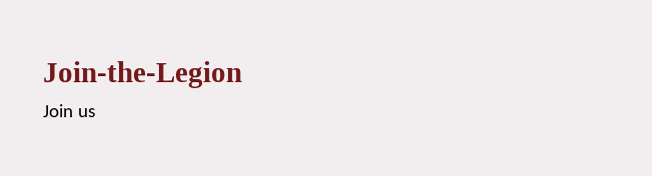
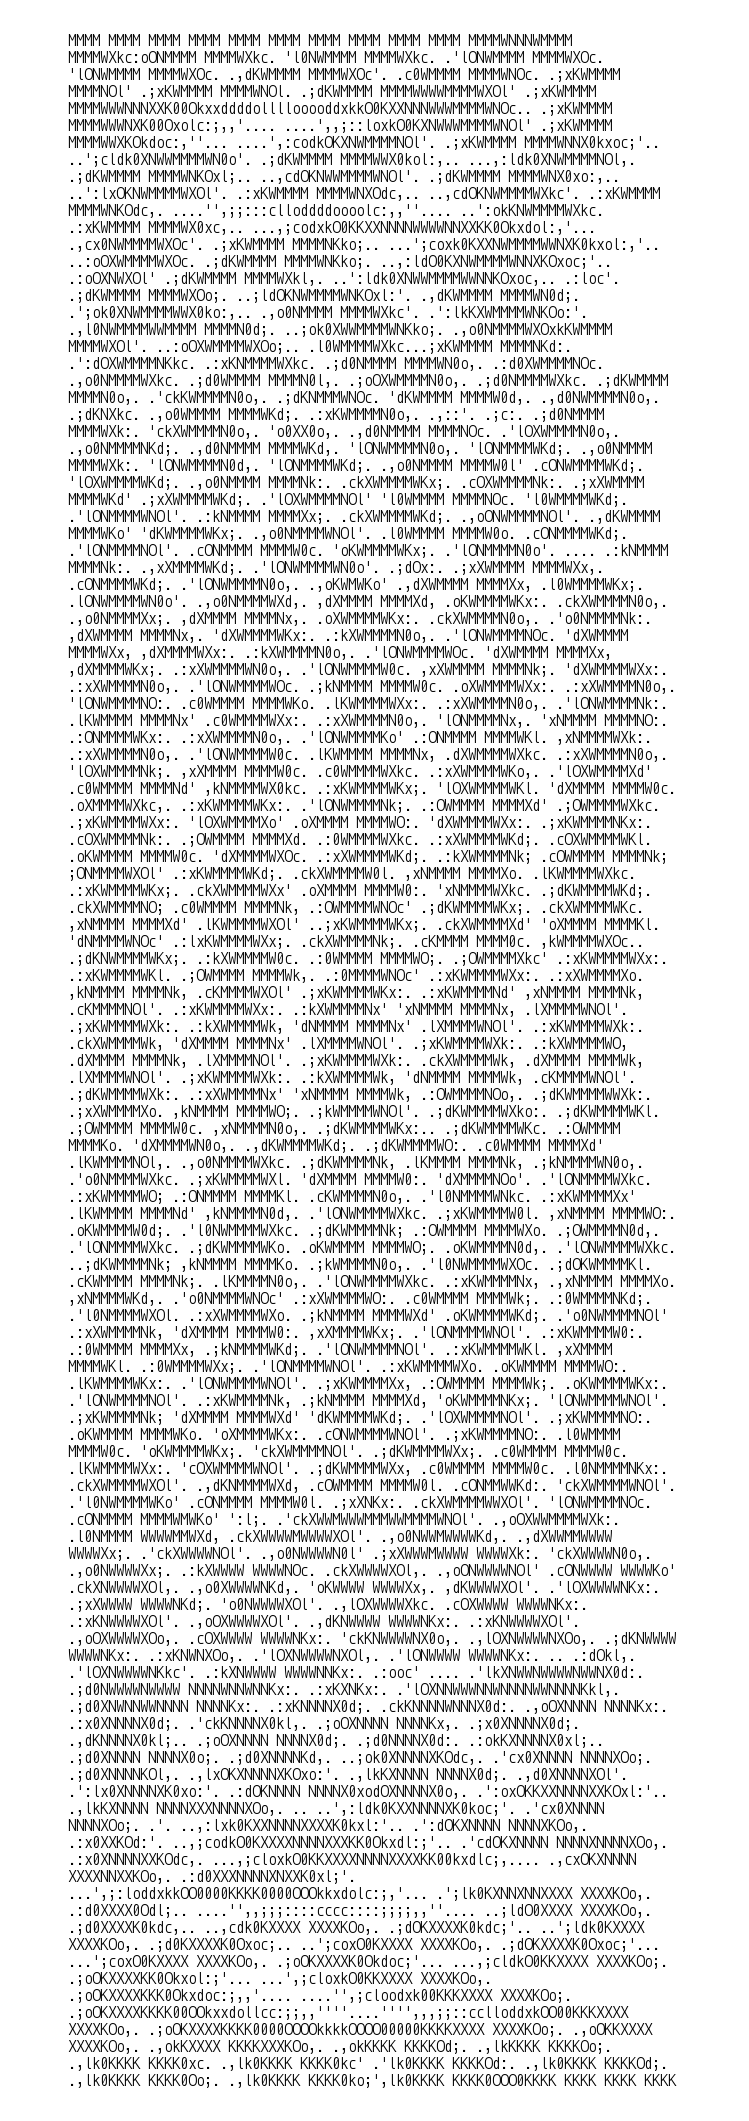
[42,61,243,89] [43,104,96,118] Join-the-Legion // Join us -> [68,34,572,46] [68,51,604,63] [68,68,620,82] [68,85,596,99] [68,102,612,116] [68,119,612,133] [68,136,660,150] [68,153,636,167] [68,170,620,184] [68,187,660,201] [68,204,604,218] [68,221,596,235] [68,238,660,252] [68,255,612,269] [68,272,620,286] [68,289,580,303] [68,306,588,320] [68,323,612,337] [68,340,572,354] [68,357,604,371] [68,374,668,388] [68,391,660,405] [68,408,604,422] [68,425,620,439] [68,442,652,456] [68,459,644,473] [68,476,644,490] [68,493,628,507] [68,510,660,524] [68,527,628,541] [68,544,668,558] [68,561,604,575] [68,578,644,592] [68,595,668,609] [68,612,652,626] [68,629,628,643] [68,646,612,660] [68,663,668,677] [68,680,676,694] [68,697,668,711] [68,714,668,728] [68,731,652,745] [68,748,668,762] [68,765,652,779] [68,782,676,796] [68,799,660,813] [68,816,652,830] [68,833,652,847] [68,850,668,864] [68,867,636,881] [68,884,652,898] [68,901,644,915] [68,918,660,932] [68,935,644,949] [68,952,668,966] [68,969,644,983] [68,986,644,1000] [68,1003,628,1017] [68,1020,644,1034] [68,1037,628,1051] [68,1054,644,1068] [68,1071,636,1085] [68,1088,652,1102] [68,1105,660,1119] [68,1122,620,1136] [68,1139,604,1153] [68,1156,644,1170] [68,1173,652,1187] [68,1190,636,1204] [68,1207,676,1221] [68,1224,660,1238] [68,1241,676,1255] [68,1258,652,1272] [68,1275,676,1289] [68,1292,652,1306] [68,1309,668,1323] [68,1326,644,1340] [68,1343,612,1357] [68,1360,628,1374] [68,1377,668,1391] [68,1394,668,1408] [68,1411,652,1425] [68,1428,620,1442] [68,1445,628,1459] [68,1462,668,1476] [68,1479,676,1493] [68,1496,652,1510] [68,1513,620,1527] [68,1530,612,1544] [68,1547,652,1561] [68,1564,676,1578] [68,1581,660,1595] [68,1598,588,1612] [68,1615,580,1629] [68,1632,676,1646] [68,1649,636,1663] [68,1666,644,1678] [68,1683,620,1697] [68,1700,668,1714] [68,1717,580,1731] [68,1734,604,1748] [68,1751,652,1765] [68,1768,628,1782] [68,1785,668,1799] [68,1802,604,1816] [68,1819,588,1833] [68,1836,668,1850] [68,1853,636,1867] [68,1870,356,1884] [68,1887,652,1901] [68,1904,652,1918] [68,1921,645,1935] [68,1938,660,1952] [68,1955,668,1969] [68,1972,492,1986] [68,1989,572,2003] [68,2006,629,2020] [68,2023,653,2037] [68,2040,612,2054] [68,2057,668,2071] [68,2074,677,2088] MMMM MMMM MMMM MMMM MMMM MMMM MMMM MMMM MMMM MMMM MMMMWNNNWMMMM MMMMWXkc:oONMMMM MMMMWXkc. 'l0NWMMMM MMMMWXkc. .'lONWMMMM MMMMWXOc. 'lONWMMMM MMMMWXOc. .,dKWMMMM MMMMWXOc'. .c0WMMMM MMMMWNOc. .;xKWMMMM MMMMNOl' .;xKWMMMM MMMMWNOl. .;dKWMMMM MMMMWWWWMMMMWXOl' .;xKWMMMM MMMMWWWNNNXXK00OkxxddddollllooooddxkkO0KXXNNNWWWMMMMWNOc.. .;xKWMMMM MMMMWWWNXK00Oxolc:;,,'.... ....',,;::loxkO0KXNWWWMMMMWNOl' .;xKWMMMM MMMMWWXKOkdoc:,''... ....',:codkOKXNWMMMMNOl'. .;xKWMMMM MMMMWNNX0kxoc;'.. ..';cldk0XNWWMMMMWN0o'. .;dKWMMMM MMMMWWX0kol:,.. ...,:ldk0XNWMMMMNOl,. .;dKWMMMM MMMMWNKOxl;.. ..,cdOKNWWMMMMWNOl'. .;dKWMMMM MMMMWNX0xo:,.. ..':lxOKNWMMMMWXOl'. .:xKWMMMM MMMMWNXOdc,.. ..,cdOKNWMMMMWXkc'. .:xKWMMMM MMMMWNKOdc,. ....'',;;:::clloddddoooolc:,,''.... ..':okKNWMMMMWXkc. .:xKWMMMM MMMMWX0xc,.. ...,;codxkO0KKXXNNNNWWWWNNXXKK0Okxdol:,'... .,cx0NWMMMMWXOc'. .;xKWMMMM MMMMNKko;.. ...';coxk0KXXNWMMMMWWNXK0kxol:,'.. ..:oOXWMMMMWXOc. .;dKWMMMM MMMMWNKko;. ..,:ldO0KXNWMMMMWNNXKOxoc;'.. .:oOXNWXOl' .;dKWMMMM MMMMWXkl,. ..':ldk0XNWWMMMMWWNNKOxoc,.. .:loc'. .;dKWMMMM MMMMWXOo;. ..;ldOKNWMMMMWNKOxl:'. .,dKWMMMM MMMMWN0d;. .';ok0XNWMMMMWWX0ko:,.. .,o0NMMMM MMMMWXkc'. .':lkKXWMMMMWNKOo:'. .,l0NWMMMMWWMMMM MMMMN0d;. ..;ok0XWWMMMMWNKko;. .,o0NMMMMWXOxkKWMMMM MMMMWXOl'. ..:oOXWMMMMWXOo;.. .l0WMMMMWXkc...;xKWMMMM MMMMNKd:. .':dOXWMMMMNKkc. .:xKNMMMMWXkc. .;d0NMMMM MMMMWN0o,. .:d0XWMMMMNOc. .,o0NMMMMWXkc. .;d0WMMMM MMMMN0l,. .;oOXWMMMMN0o,. .;d0NMMMMWXkc. .;dKWMMMM MMMMN0o,. .'ckKWMMMMN0o,. .;dKNMMMWNOc. 'dKWMMMM MMMMW0d,. .,d0NWMMMMN0o,. .;dKNXkc. .,o0WMMMM MMMMWKd;. .:xKWMMMMN0o,. .,::'. .;c:. .;d0NMMMM MMMMWXk:. 'ckXWMMMMN0o,. 'o0XX0o,. .,d0NMMMM MMMMNOc. .'lOXWMMMMN0o,. .,o0NMMMMNKd;. .,d0NMMMM MMMMWKd,. 'lONWMMMMN0o,. 'lONMMMMWKd;. .,o0NMMMM MMMMWXk:. 'lONWMMMMN0d,. 'lONMMMMWKd;. .,o0NMMMM MMMMW0l' .cONWMMMMWKd;. 'lOXWMMMMWKd;. .,o0NMMMM MMMMNk:. .ckXWMMMMWKx;. .cOXWMMMMNk:. .;xXWMMMM MMMMWKd' .;xXWMMMMWKd;. .'lOXWMMMMNOl' 'l0WMMMM MMMMNOc. 'l0WMMMMWKd;. .'lONMMMMWNOl'. .:kNMMMM MMMMXx;. .ckXWMMMMWKd;. .,oONWMMMMNOl'. .,dKWMMMM MMMMWKo' 'dKWMMMMWKx;. .,o0NMMMMWNOl'. .l0WMMMM MMMMW0o. .cONMMMMWKd;. .'lONMMMMNOl'. .cONMMMM MMMMW0c. 'oKWMMMMWKx;. .'lONMMMMN0o'. .... .:kNMMMM MMMMNk:. .,xXMMMMWKd;. .'lONWMMMMWN0o'. .;dOx:. .;xXWMMMM MMMMWXx,. .cONMMMMWKd;. .'lONWMMMMN0o,. .,oKWMWKo' .,dXWMMMM MMMMXx, .l0WMMMMWKx;. .lONWMMMMWN0o'. .,o0NMMMMWXd,. ,dXMMMM MMMMXd, .oKWMMMMWKx:. .ckXWMMMMN0o,. .,o0NMMMMXx;. ,dXMMMM MMMMNx,. .oXWMMMMWKx:. .ckXWMMMMN0o,. .'o0NMMMMNk:. ,dXWMMMM MMMMNx,. 'dXWMMMMWKx:. .:kXWMMMMN0o,. .'lONWMMMMNOc. 'dXWMMMM MMMMWXx, ,dXMMMMWXx:. .:kXWMMMMN0o,. .'lONWMMMMWOc. 'dXWMMMM MMMMXx, ,dXMMMMWKx;. .:xXWMMMMWN0o,. .'lONWMMMMW0c. ,xXWMMMM MMMMNk;. 'dXWMMMMWXx:. .:xXWMMMMN0o,. .'lONWMMMMWOc. .;kNMMMM MMMMW0c. .oXWMMMMWXx:. .:xXWMMMMN0o,. 'lONWMMMMNO:. .c0WMMMM MMMMWKo. .lKWMMMMWXx:. .:xXWMMMMN0o,. .'lONWMMMMNk:. .lKWMMMM MMMMNx' .c0WMMMMWXx:. .:xXWMMMMN0o,. 'lONMMMMNx,. 'xNMMMM MMMMNO:. .:ONMMMMWKx:. .:xXWMMMMN0o,. .'lONWMMMMKo' .:ONMMMM MMMMWKl. ,xNMMMMWXk:. .:xXWMMMMN0o,. .'lONWMMMMW0c. .lKWMMMM MMMMNx, .dXWMMMMWXkc. .:xXWMMMMN0o,. 'lOXWMMMMNk;. ,xXMMMM MMMMW0c. .c0WMMMMWXkc. .:xXWMMMMWKo,. .'lOXWMMMMXd' .c0WMMMM MMMMNd' ,kNMMMMWX0kc. .:xKWMMMMWKx;. 'lOXWMMMMWKl. 'dXMMMM MMMMW0c. .oXMMMMWXkc,. .:xKWMMMMWKx:. .'lONWMMMMNk;. .:OWMMMM MMMMXd' .;OWMMMMWXkc. .;xKWMMMMWXx:. 'lOXWMMMMXo' .oXMMMM MMMMWO:. 'dXWMMMMWXx:. .;xKWMMMMNKx:. .cOXWMMMMNk:. .;OWMMMM MMMMXd. .:0WMMMMWXkc. .:xXWMMMMWKd;. .cOXWMMMMWKl. .oKWMMMM MMMMW0c. 'dXMMMMWXOc. .:xXWMMMMWKd;. .:kXWMMMMNk; .cOWMMMM MMMMNk; ;ONMMMMWXOl' .:xKWMMMMWKd;. .ckXWMMMMW0l. ,xNMMMM MMMMXo. .lKWMMMMWXkc. .:xKWMMMMWKx;. .ckXWMMMMWXx' .oXMMMM MMMMW0:. 'xNMMMMWXkc. .;dKWMMMMWKd;. .ckXWMMMMNO; .c0WMMMM MMMMNk, .:OWMMMMWNOc' .;dKWMMMMWKx;. .ckXWMMMMWKc. ,xNMMMM MMMMXd' .lKWMMMMWXOl' ..;xKWMMMMWKx;. .ckXWMMMMXd' 'oXMMMM MMMMKl. 'dNMMMMWNOc' .:lxKWMMMMWXx;. .ckXWMMMMNk;. .cKMMMM MMMM0c. ,kWMMMMWXOc.. .;dKNWMMMMWKx;. .:kXWMMMMW0c. .:0WMMMM MMMMWO;. .;OWMMMMXkc' .:xKWMMMMWXx:. .:xKWMMMMWKl. .;OWMMMM MMMMWk,. .:0MMMMWNOc' .:xKWMMMMWXx:. .:xXWMMMMXo. ,kNMMMM MMMMNk, .cKMMMMWXOl' .;xKWMMMMWKx:. .:xKWMMMMNd' ,xNMMMM MMMMNk, .cKMMMMNOl'. .:xKWMMMMWXx:. .:kXWMMMMNx' 'xNMMMM MMMMNx, .lXMMMMWNOl'. .;xKWMMMMWXk:. .:kXWMMMMWk, 'dNMMMM MMMMNx' .lXMMMMWNOl'. .:xKWMMMMWXk:. .ckXWMMMMWk, 'dXMMMM MMMMNx' .lXMMMMWNOl'. .;xKWMMMMWXk:. .:kXWMMMMWO, .dXMMMM MMMMNk, .lXMMMMNOl'. .;xKWMMMMWXk:. .ckXWMMMMWk, .dXMMMM MMMMWk, .lXMMMMWNOl'. .;xKWMMMMWXk:. .:kXWMMMMWk, 'dNMMMM MMMMWk, .cKMMMMWNOl'. .;dKWMMMMWXk:. .:xXWMMMMNx' 'xNMMMM MMMMWk, .:OWMMMMNOo,. .;dKWMMMMWWXk:. .;xXWMMMMXo. ,kNMMMM MMMMWO;. .;kWMMMMWNOl'. .;dKWMMMMWXko:. .;dKWMMMMWKl. .;OWMMMM MMMMW0c. ,xNMMMMN0o,. .;dKWMMMMWKx:.. .;dKWMMMMWKc. .:OWMMMM MMMMKo. 'dXMMMMWN0o,. .,dKWMMMMWKd;. .;dKWMMMMWO:. .c0WMMMM MMMMXd' .lKWMMMMNOl,. .,o0NMMMMWXkc. .;dKWMMMMNk, .lKMMMM MMMMNk, .;kNMMMMWN0o,. .'o0NMMMMWXkc. .;xKWMMMMWXl. 'dXMMMM MMMMW0:. 'dXMMMMNOo'. .'lONMMMMWXkc. .:xKWMMMMWO; .:ONMMMM MMMMKl. .cKWMMMMN0o,. .'l0NMMMMWNkc. .:xKWMMMMXx' .lKWMMMM MMMMNd' ,kNMMMMN0d,. .'lONWMMMMWXkc. .;xKWMMMMW0l. ,xNMMMM MMMMWO:. .oKWMMMMW0d;. .'l0NWMMMMWXkc. .;dKWMMMMNk; .:OWMMMM MMMMWXo. .;OWMMMMN0d,. .'lONMMMMWXkc. .;dKWMMMMWKo. .oKWMMMM MMMMWO;. .oKWMMMMN0d,. .'lONWMMMMWXkc. ..;dKWMMMMNk; ,kNMMMM MMMMKo. .;kWMMMMN0o,. .'l0NWMMMMWXOc. .;dOKWMMMMKl. .cKWMMMM MMMMNk;. .lKMMMMN0o,. .'lONWMMMMWXkc. .:xKWMMMMNx, .,xNMMMM MMMMXo. ,xNMMMMWKd,. .'o0NMMMMWNOc' .:xXWMMMMWO:. .c0WMMMM MMMMWk;. .:0WMMMMNKd;. .'l0NMMMMWXOl. .:xXWMMMMWXo. .;kNMMMM MMMMWXd' .oKWMMMMWKd;. .'o0NWMMMMNOl' .:xXWMMMMNk, 'dXMMMM MMMMW0:. ,xXMMMMWKx;. .'lONMMMMWNOl'. .:xKWMMMMW0:. .:0WMMMM MMMMXx, .;kNMMMMWKd;. .'lONWMMMMNOl'. .:xKWMMMMWKl. ,xXMMMM MMMMWKl. .:0WMMMMWXx;. .'lONMMMMWNOl'. .:xKWMMMMWXo. .oKWMMMM MMMMWO:. .lKWMMMMWKx:. .'lONWMMMMWNOl'. .;xKWMMMMXx, .:OWMMMM MMMMWk;. .oKWMMMMWKx:. .'lONWMMMMNOl'. .:xKWMMMMNk, .;kNMMMM MMMMXd, 'oKWMMMMNKx;. 'lONWMMMMWNOl'. .;xKWMMMMNk; 'dXMMMM MMMMWXd' 'dKWMMMMWKd;. .'lOXWMMMMNOl'. .;xKWMMMMNO:. .oKWMMMM MMMMWKo. 'oXMMMMWKx:. .cONWMMMMWNOl'. .;xKWMMMMNO:. .l0WMMMM MMMMW0c. 'oKWMMMMWKx;. 'ckXWMMMMNOl'. .;dKWMMMMWXx;. .c0WMMMM MMMMW0c. .lKWMMMMWXx:. 'cOXWMMMMWNOl'. .;dKWMMMMWXx, .c0WMMMM MMMMW0c. .l0NMMMMNKx:. .ckXWMMMMWXOl'. .,dKNMMMMWXd, .cOWMMMM MMMMW0l. .cONMMWWKd:. 'ckXWMMMMWNOl'. .'l0NWMMMMWKo' .cONMMMM MMMMW0l. .;xXNKx:. .ckXWMMMMWWXOl'. 'lONWMMMMNOc. .cONMMMM MMMMWMWKo' ':l;. .'ckXWWMWWWMMMWWMMMMWNOl'. .,oOXWWMMMMWXk:. .l0NMMMM WWWWMMWXd, .ckXWWWWMWWWWXOl'. .,o0NWWMWWWWKd,. .,dXWWMMWWWW WWWWXx;. .'ckXWWWWNOl'. .,o0NWWWWN0l' .;xXWWWMWWWW WWWWXk:. 'ckXWWWWN0o,. .,o0NWWWWXx;. .:kXWWWW WWWWNOc. .ckXWWWWXOl,. .,oONWWWWNOl' .cONWWWW WWWWKo' .ckXNWWWWXOl,. .,o0XWWWWNKd,. 'oKWWWW WWWWXx,. ,dKWWWWXOl'. .'lOXWWWWNKx:. .;xXWWWW WWWWNKd;. 'o0NWWWWXOl'. .,lOXWWWWXkc. .cOXWWWW WWWWNKx:. .:xKNWWWWXOl'. .,oOXWWWWXOl'. .,dKNWWWW WWWWNKx:. .:xKNWWWWXOl'. .,oOXWWWWXOo,. .cOXWWWW WWWWNKx:. 'ckKNWWWWNX0o,. .,lOXNWWWWNXOo,. .;dKNWWWW WWWWNKx:. .:xKNWNXOo,. .'lOXNWWWWNXOl,. .'lONWWWW WWWWNKx:. .. .:dOkl,. .'lOXNWWWWNKkc'. .:kXNWWWW WWWWNNKx:. .:ooc' .... .'lkXNWWNWWWWNWWNX0d:. .;d0NWWWWNWWWW NNNNWNNWNNKx:. .:xKXNKx:. .'lOXNNWWWNNWNNNNWWNNNNKkl,. .;d0XNWNNWWNNNN NNNNKx:. .:xKNNNNX0d;. .ckKNNNNWNNNX0d:. .,oOXNNNN NNNNKx:. .:x0XNNNNX0d;. .'ckKNNNNX0kl,. .;oOXNNNN NNNNKx,. .;x0XNNNNX0d;. .,dKNNNNX0kl;.. .;oOXNNNN NNNNX0d;. .;d0NNNNX0d:. .:okKXNNNNX0xl;.. .;d0XNNNN NNNNX0o;. .;d0XNNNNKd,. ..;ok0XNNNNXKOdc,. .'cx0XNNNN NNNNXOo;. .;d0XNNNNKOl,. .,lxOKXNNNNXKOxo:'. .,lkKXNNNN NNNNX0d;. .,d0XNNNNXOl'. .':lx0XNNNNXK0xo:'. .:dOKNNNN NNNNX0xodOXNNNNX0o,. .':oxOKKXXNNNNXXKOxl:'.. .,lkKXNNNN NNNNXXXNNNNXOo,. .. ..',:ldk0KXXNNNNXK0koc;'. .'cx0XNNNN NNNNXOo;. .'. ..,:lxk0KXXNNNNXXXXK0kxl:'.. .':dOKXNNNN NNNNXKOo,. .:x0XXKOd:'. ..,;codkO0KXXXXNNNNXXXKK0Okxdl:;'.. .'cdOKXNNNN NNNNXNNNNXOo,. .:x0XNNNNXXKOdc,. ...,;cloxkO0KKXXXXNNNNXXXXKK00kxdlc;,.... .,cxOKXNNNN XXXXNNXXKOo,. .:d0XXXNNNNXNXXK0xl;'. ...',;:loddxkkOO0000KKKK0000OOOkkxdolc:;,'... .';lk0KXNNXNNXXXX XXXXKOo,. .:d0XXXX0Odl;.. ....'',,;;;::::cccc::::;;;;,,''.... ..;ldO0XXXX XXXXKOo,. .;d0XXXXK0kdc,.. ..,cdk0KXXXX XXXXKOo,. .;dOKXXXXK0kdc;'.. ..';ldk0KXXXX XXXXKOo,. .;d0KXXXXK0Oxoc;.. ..';coxO0KXXXX XXXXKOo,. .;dOKXXXXK0Oxoc;'... ...';coxO0KXXXX XXXXKOo,. .;oOKXXXXK0Okdoc;'... ...,;cldkO0KKXXXX XXXXKOo;. .;oOKXXXXKK0Okxol:;'... ...',;cloxkO0KKXXXX XXXXKOo,. .;oOKXXXXKKK0Okxdoc:;,,'.... ....'',;cloodxk00KKKXXXX XXXXKOo;. .;oOKXXXXKKKK00OOkxxdollcc:;;,,''''....'''',,,;;::cclloddxkOO00KKKXXXX XXXXKOo,. .;oOKXXXXKKKK0000OOOOkkkkOOOO00000KKKKXXXX XXXXKOo;. .,oOKKXXXX XXXXKOo,. .,okKXXXX KKKKXXXKOo,. .,okKKKK KKKKOd;. .,lkKKKK KKKKOo;. .,lk0KKKK KKKK0xc. .,lk0KKKK KKKK0kc' .'lk0KKKK KKKKOd:. .,lk0KKKK KKKKOd;. .,lk0KKKK KKKK0Oo;. .,lk0KKKK KKKK0ko;',lk0KKKK KKKK0OOO0KKKK KKKK KKKK KKKK

